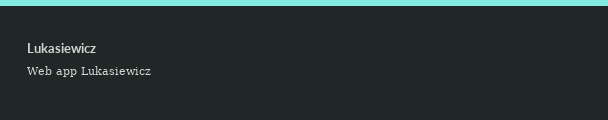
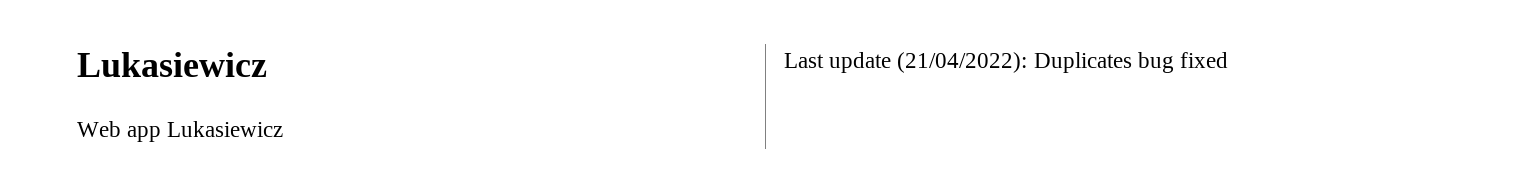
(151, 70) none -> [784,52,1229,73] // Last update (21/04/2022): Duplicates bug fixed

